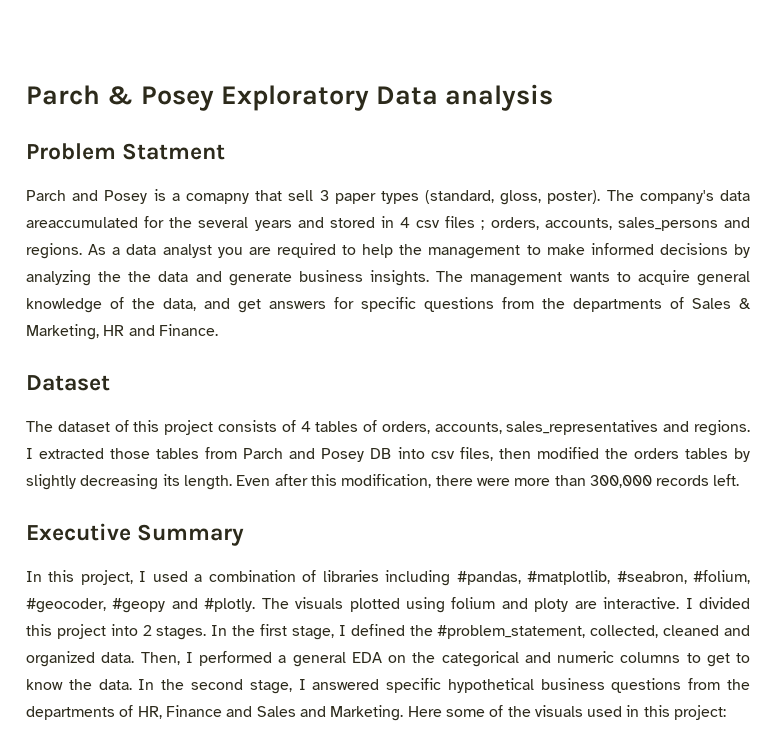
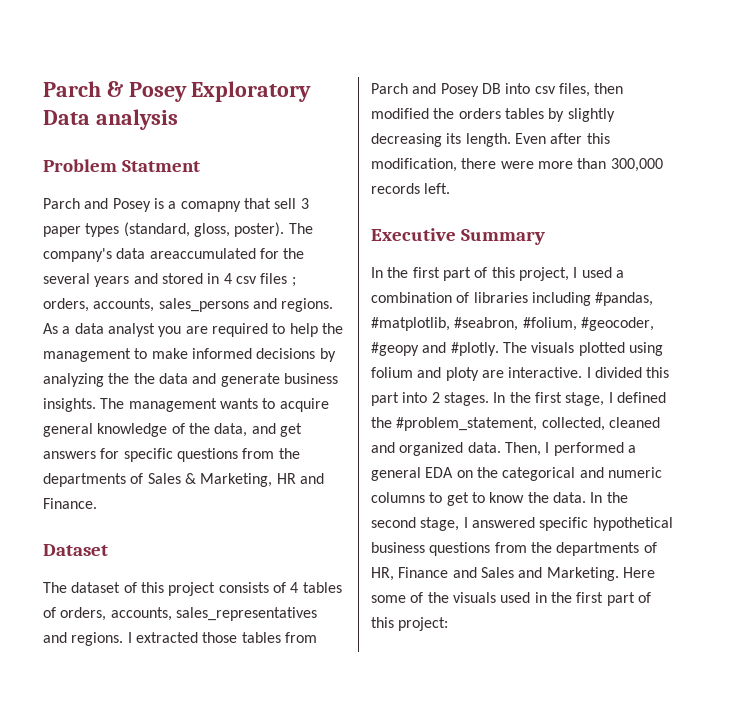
(42, 576) none -> [387,267,488,281] the first part of
[56,624,106,639] project -> [371,392,399,406] part
(640, 711) none -> [550,592,651,606] the first part of

